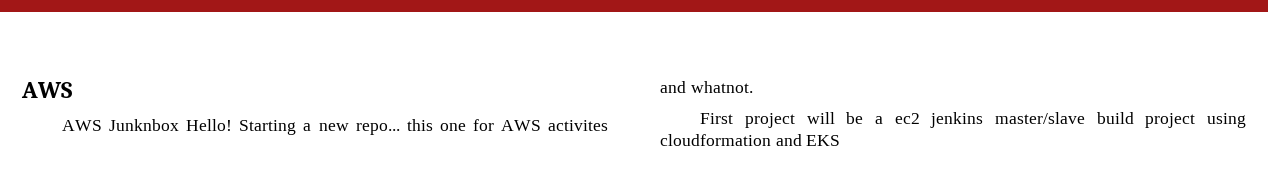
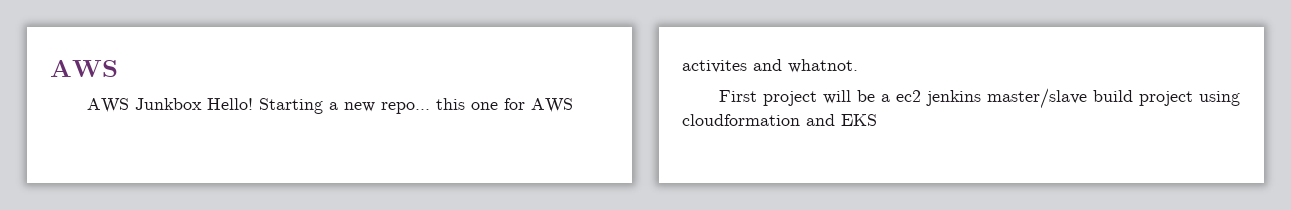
[109,119,180,131] Junknbox -> [135,98,203,110] Junkbox

